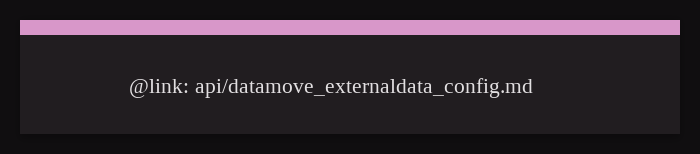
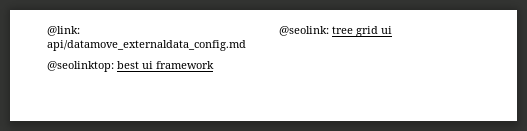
(533, 88) none -> [47,61,214,72] [279,26,392,37] // @seolinktop: best ui framework @seolink: tree grid ui

